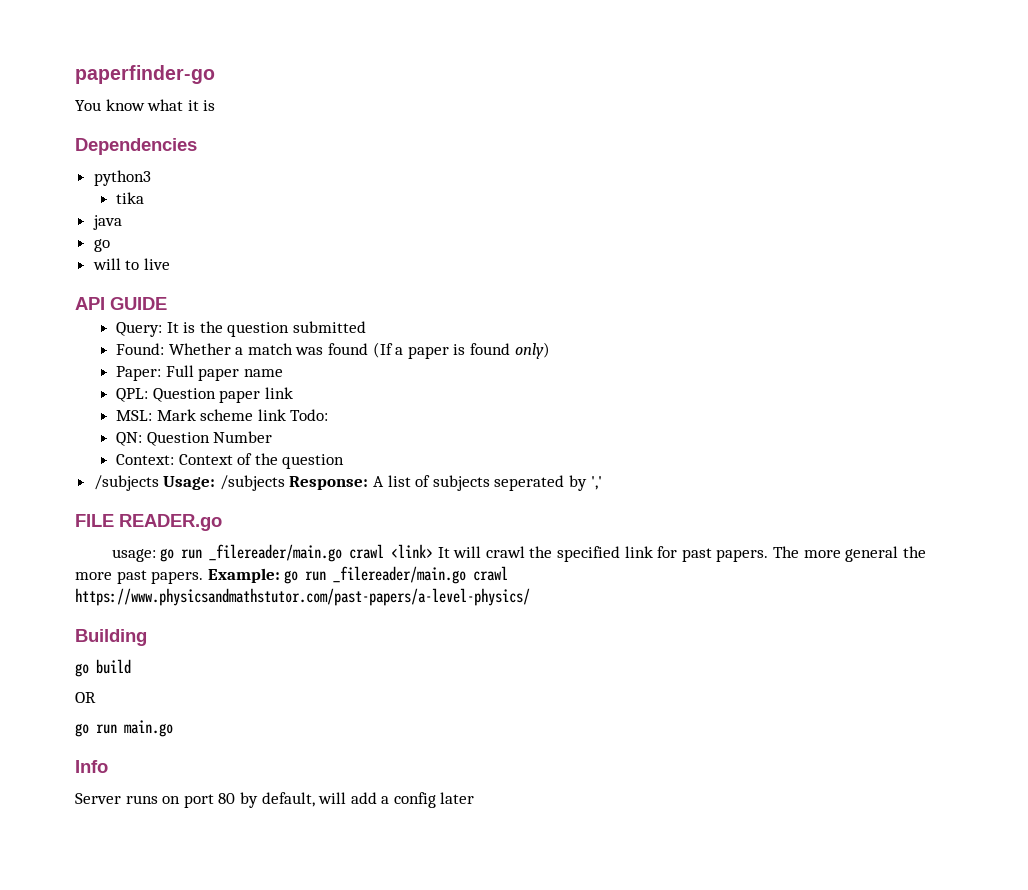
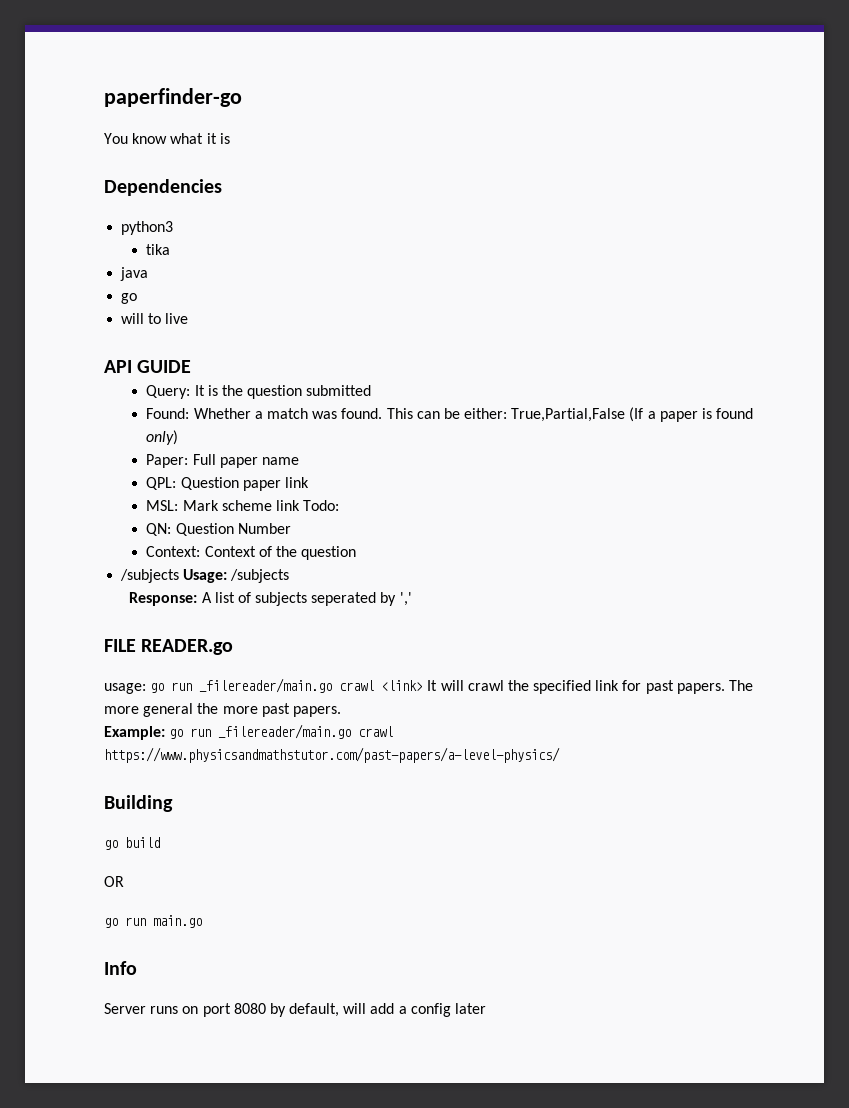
[327,343,368,355] found -> [341,408,626,422] found. This can be either: True,Partial,False
(285, 483) none -> (290, 576) //
(204, 577) none -> (341, 711) //
[218,793,236,804] 80 -> [233,1003,266,1014] 8080

